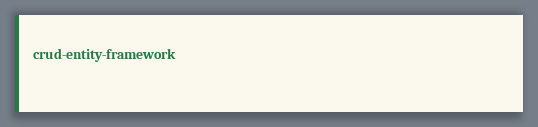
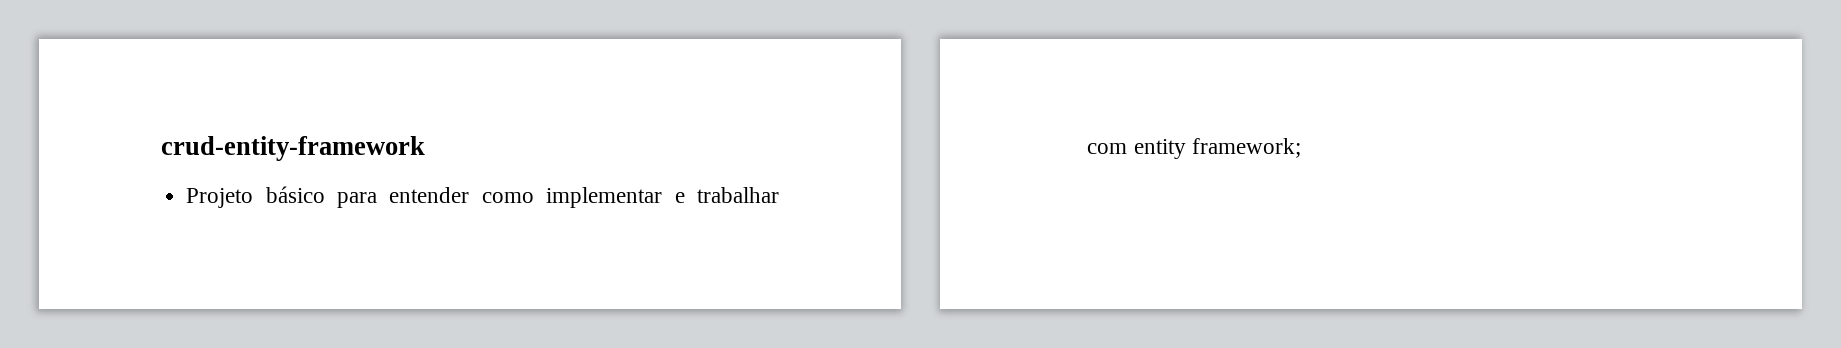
(176, 55) none -> [186,186,779,208] [1087,138,1301,159] // Projeto básico para entender como implementar e trabalhar com entity framework;

